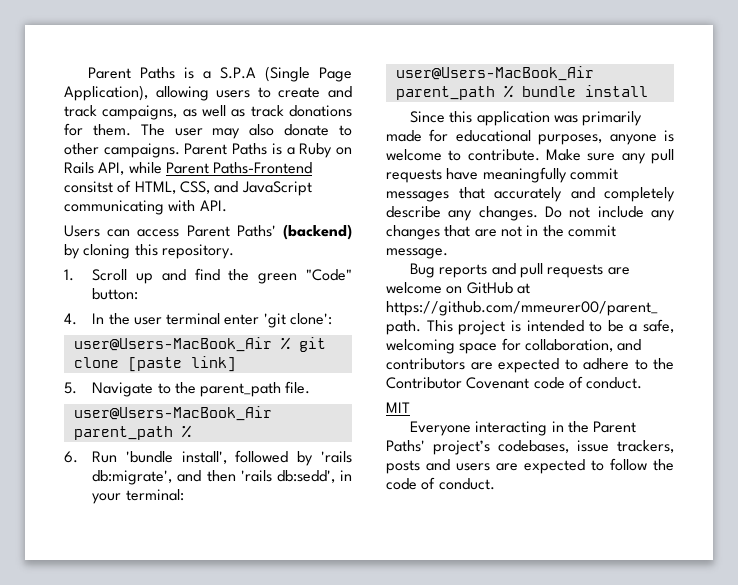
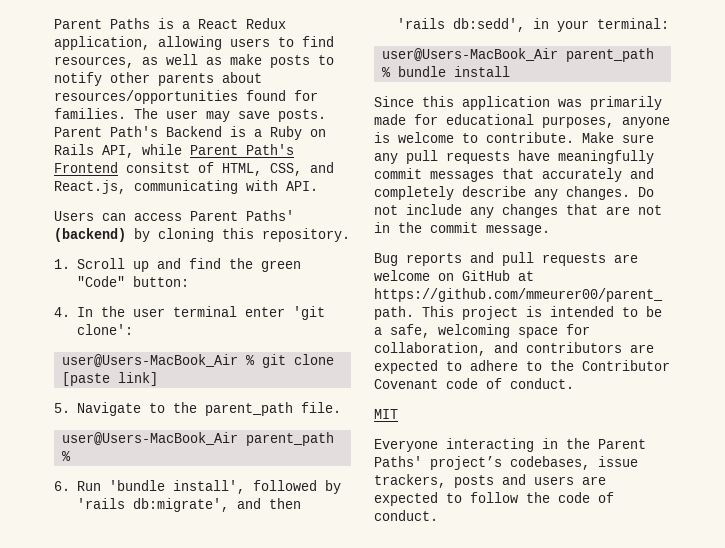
[87,66,352,82] [64,85,352,101] [64,105,353,120] [64,123,352,139] [64,143,268,158] Parent Paths is a S.P.A (Single Page Application), allowing users to create and track campaigns, as well as track donations for them. The user may also donate to other campaigns. Parent Paths -> [54,18,286,29] [54,36,334,50] [54,54,334,68] [54,72,262,86] [54,90,318,104] [54,108,326,122] [54,126,222,137] Parent Paths is a React Redux application, allowing users to find resources, as well as make posts to notify other parents about resources/opportunities found for families. The user may save posts. Parent Path's Backend
[213,162,313,174] Paths-Frontend -> [246,144,294,155] [54,162,118,173] Path's Frontend
[241,181,312,196] JavaScript -> [54,180,126,194] React.js,

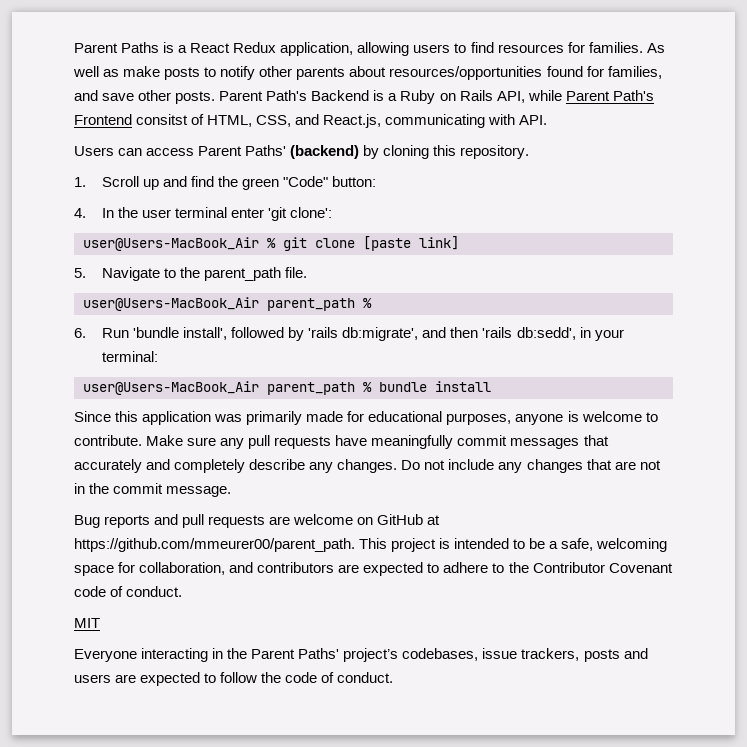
[54,56,158,68] resources, as -> [497,42,665,53] resources for families. As
[54,108,270,122] families. The user may save -> [607,66,662,79] [74,90,172,101] families, and save other

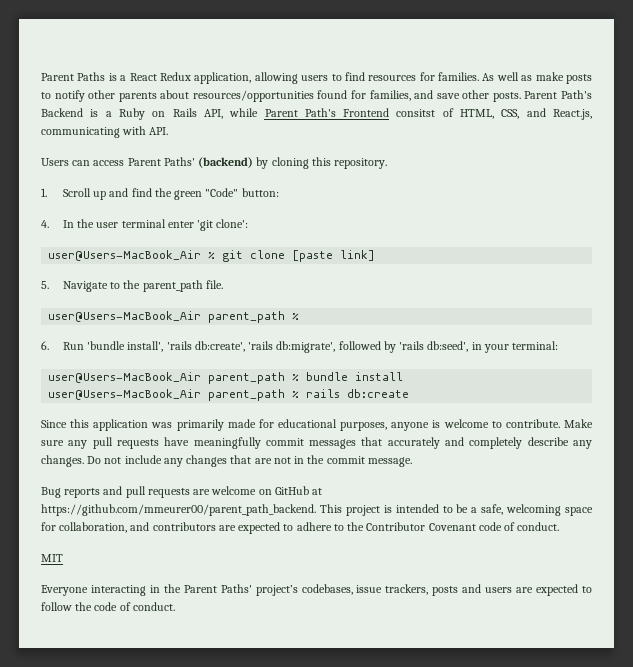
[231,327,576,341] followed by 'rails db:migrate', and then 'rails db:sedd', -> [166,341,469,353] 'rails db:create', 'rails db:migrate', followed by 'rails db:seed',
(491, 386) none -> [48,389,410,401] // user@Users-MacBook_Air parent_path % rails db:create
[74,538,355,552] https://github.com/mmeurer00/parent_path. -> [41,504,316,516] https://github.com/mmeurer00/parent_path_backend.

